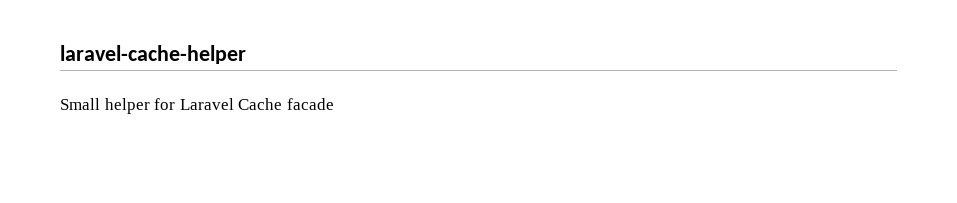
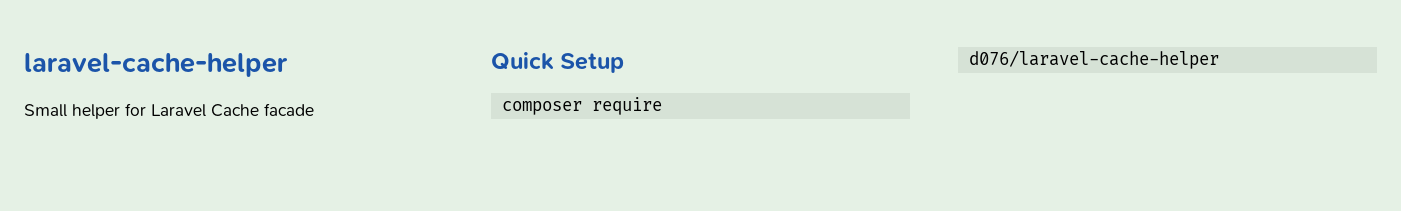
(334, 104) none -> [491,52,625,73] [501,97,662,115] [968,50,1219,69] // Quick Setup // composer require d076/laravel-cache-helper

